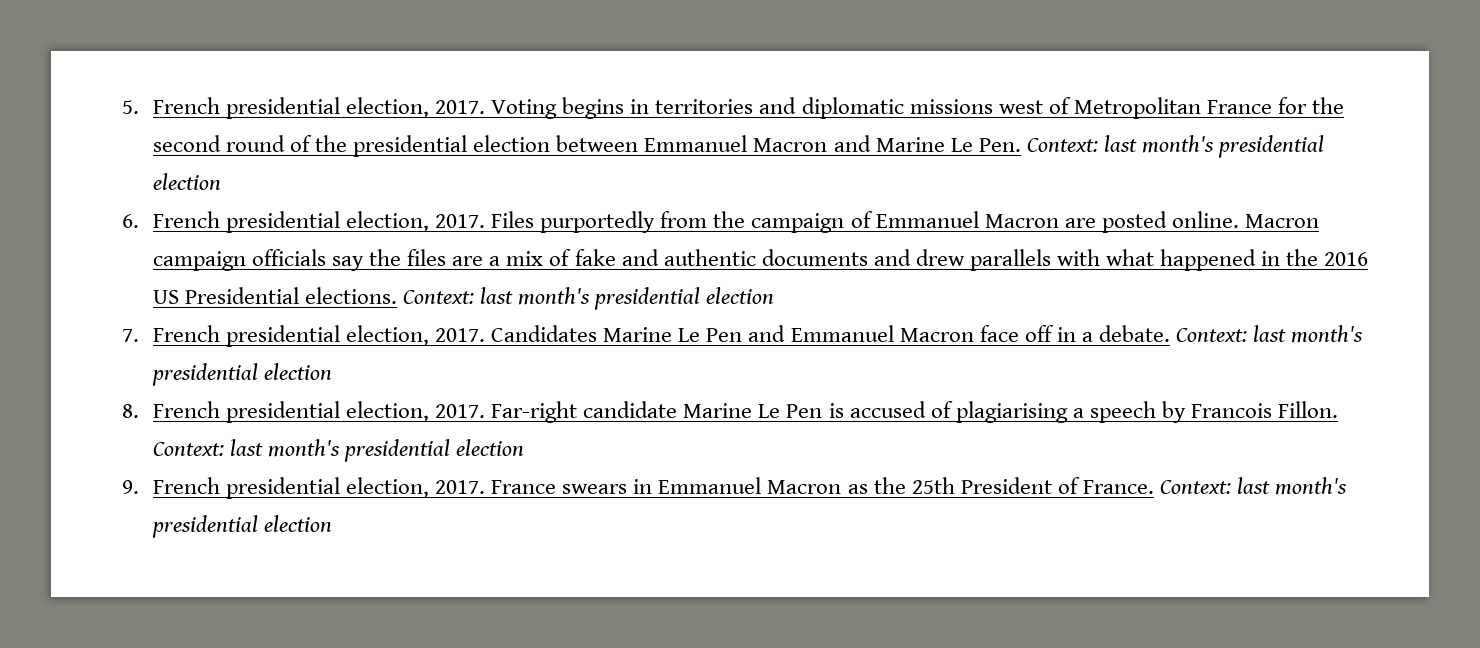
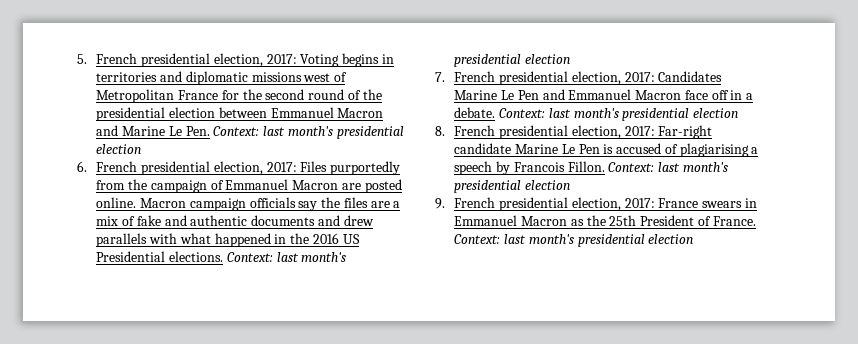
[435,100,486,114] 2017. -> [266,54,297,64] 2017:
[435,214,486,228] 2017. -> [266,162,297,172] 2017:
[435,328,486,342] 2017. -> [624,72,655,82] 2017:
[435,404,486,418] 2017. -> [624,126,655,136] 2017:
[435,480,486,494] 2017. -> [624,198,655,208] 2017:

